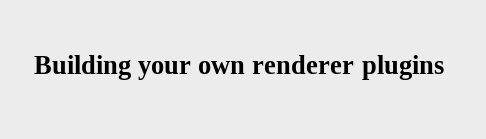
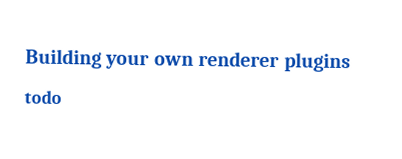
(444, 67) none -> [24,90,62,104] // todo

